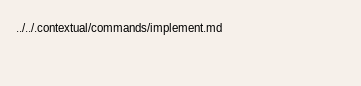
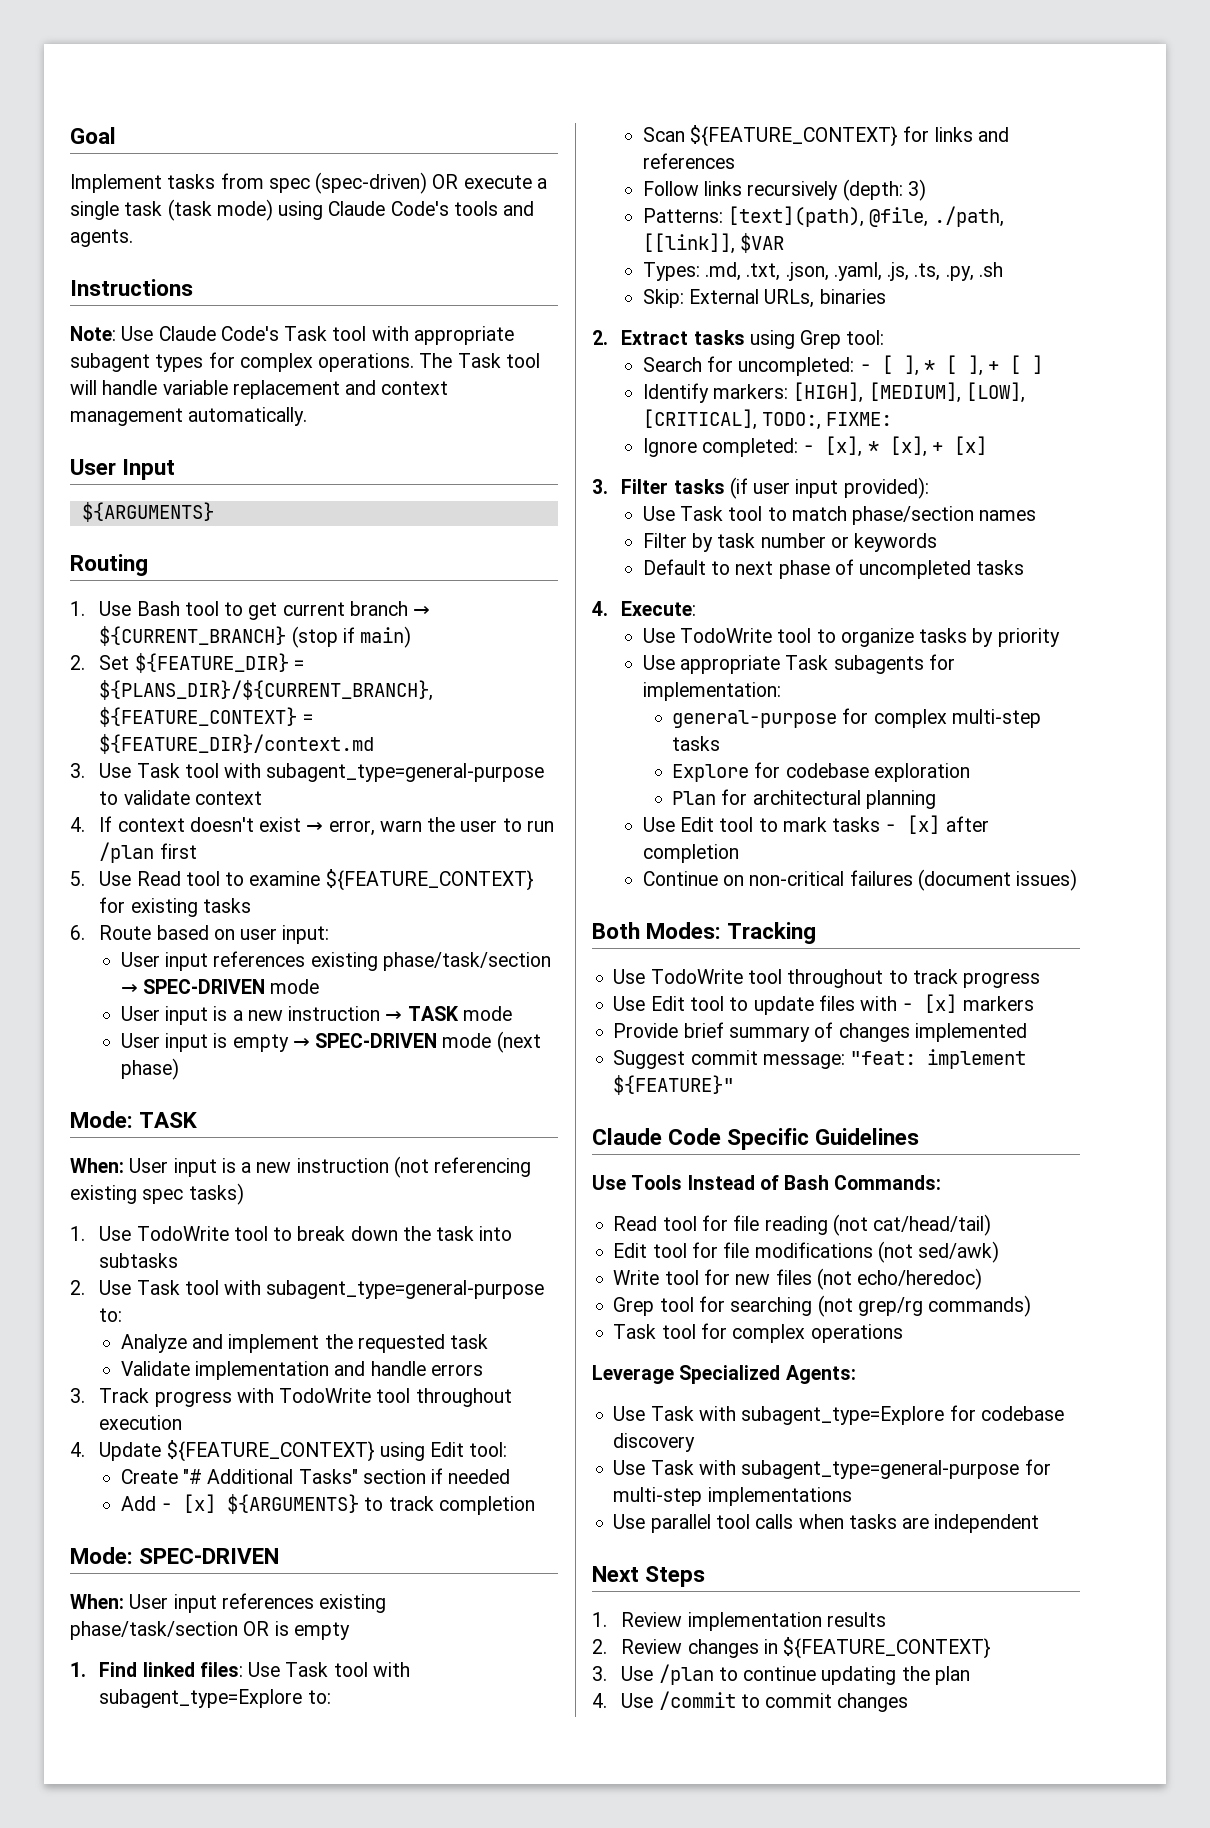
[16,23,222,35] ../../.contextual/commands/implement.md -> [70,127,116,144] [70,172,547,194] [70,199,535,221] [70,229,133,247] [70,279,193,296] [70,326,514,345] [70,352,540,372] [70,380,449,399] [70,407,308,426] [70,459,176,480] [81,502,214,522] [70,554,148,576] [70,601,431,620] [99,626,412,648] [70,653,304,673] [99,680,434,701] [99,707,313,727] [99,734,375,754] [70,763,545,782] [99,790,262,805] [70,816,555,836] [99,842,197,863] [70,869,534,891] [99,897,251,917] [70,925,330,944] [120,951,551,971] [120,979,320,994] [120,1006,512,1025] [120,1031,541,1053] [120,1058,179,1080] [70,1111,198,1128] [70,1156,532,1178] [70,1183,244,1205] [70,1226,513,1241] [99,1253,179,1268] [70,1280,545,1299] [99,1308,123,1322] [120,1334,489,1353] [120,1361,483,1380] [70,1388,512,1407] [99,1415,183,1430] [70,1440,508,1462] [120,1468,511,1484] [120,1494,535,1515] [70,1547,280,1564] [70,1593,387,1613] [70,1621,350,1640] [70,1662,410,1677] [99,1689,331,1708] [642,125,1009,147] [642,153,735,169] [642,179,926,201] [642,206,1004,227] [642,233,785,254] [642,262,1003,281] [642,289,886,308] [592,330,885,349] [642,355,1044,376] [642,382,1025,403] [642,409,893,430] [642,436,987,457] [592,477,929,499] [642,506,1037,525] [642,533,938,552] [642,559,1025,579] [592,601,697,616] [642,628,1060,647] [642,654,955,674] [642,682,781,701] [672,708,1041,728] [672,736,721,751] [672,762,970,782] [672,789,936,809] [642,815,989,834] [642,844,739,863] [642,869,1078,891] [592,922,817,944] [613,969,1041,988] [613,994,1034,1015] [613,1022,1027,1042] [613,1049,1027,1069] [613,1075,735,1095] [592,1128,920,1150] [592,1175,942,1190] [613,1214,992,1236] [613,1241,1000,1263] [613,1268,983,1290] [613,1295,1032,1317] [613,1323,903,1343] [592,1365,856,1384] [613,1405,1064,1425] [613,1433,696,1452] [613,1459,1051,1479] [613,1487,852,1506] [613,1514,1040,1533] [592,1566,706,1587] [592,1612,886,1631] [592,1637,992,1659] [592,1664,970,1685] [592,1691,909,1712] Goal // Implement tasks from spec (spec-driven) OR execute a single task (task mode) using Claude Code's tools and agents. // Instructions // Note: Use Claude Code's Task tool with appropriate subagent types for complex operations. The Task tool will handle variable replacement and context management automatically. // User Input // ${ARGUMENTS} // Routing // 1. Use Bash tool to get current branch → ${CURRENT_BRANCH} (stop if main) // 2. Set ${FEATURE_DIR} = ${PLANS_DIR}/${CURRENT_BRANCH}, ${FEATURE_CONTEXT} = ${FEATURE_DIR}/context.md // 3. Use Task tool with subagent_type=general-purpose to validate context // 4. If context doesn't exist → error, warn the user to run /plan first // 5. Use Read tool to examine ${FEATURE_CONTEXT} for existing tasks // 6. Route based on user input: // User input references existing phase/task/section → SPEC-DRIVEN mode // User input is a new instruction → TASK mode // User input is empty → SPEC-DRIVEN mode (next phase) // Mode: TASK // When: User input is a new instruction (not referencing existing spec tasks) // 1. Use TodoWrite tool to break down the task into subtasks // 2. Use Task tool with subagent_type=general-purpose to: // Analyze and implement the requested task // Validate implementation and handle errors // 3. Track progress with TodoWrite tool throughout execution // 4. Update ${FEATURE_CONTEXT} using Edit tool: // Create "# Additional Tasks" section if needed // Add - [x] ${ARGUMENTS} to track completion // Mode: SPEC-DRIVEN // When: User input references existing phase/task/section OR is empty // 1. Find linked files: Use Task tool with subagent_type=Explore to: // Scan ${FEATURE_CONTEXT} for links and references // Follow links recursively (depth: 3) // Patterns: [text](path), @file, ./path, [[link]], $VAR // Types: .md, .txt, .json, .yaml, .js, .ts, .py, .sh // Skip: External URLs, binaries // 2. Extract tasks using Grep tool: // Search for uncompleted: - [ ], * [ ], + [ ] // Identify markers: [HIGH], [MEDIUM], [LOW], [CRITICAL], TODO:, FIXME: // Ignore completed: - [x], * [x], + [x] // 3. Filter tasks (if user input provided): // Use Task tool to match phase/section names // Filter by task number or keywords // Default to next phase of uncompleted tasks // 4. Execute: // Use TodoWrite tool to organize tasks by priority // Use appropriate Task subagents for implementation: // general-purpose for complex multi-step tasks // Explore for codebase exploration // Plan for architectural planning // Use Edit tool to mark tasks - [x] after completion // Continue on non-critical failures (document issues) // Both Modes: Tracking // Use TodoWrite tool throughout to track progress // Use Edit tool to update files with - [x] markers // Provide brief summary of changes implemented // Suggest commit message: "feat: implement ${FEATURE}" // Claude Code Specific Guidelines // Use Tools Instead of Bash Commands: // Read tool for file reading (not cat/head/tail) // Edit tool for file modifications (not sed/awk) // Write tool for new files (not echo/heredoc) // Grep tool for searching (not grep/rg commands) // Task tool for complex operations // Leverage Specialized Agents: // Use Task with subagent_type=Explore for codebase discovery // Use Task with subagent_type=general-purpose for multi-step implementations // Use parallel tool calls when tasks are independent // Next Steps // 1. Review implementation results // 2. Review changes in ${FEATURE_CONTEXT} // 3. Use /plan to continue updating the plan // 4. Use /commit to commit changes

